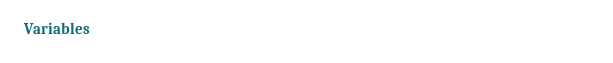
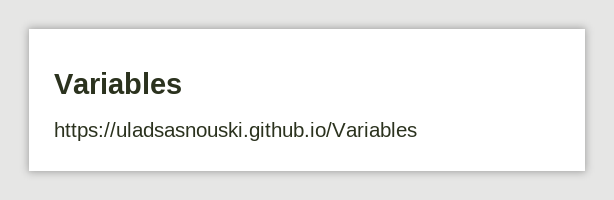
(90, 28) none -> [54,122,417,141] // https://uladsasnouski.github.io/Variables

